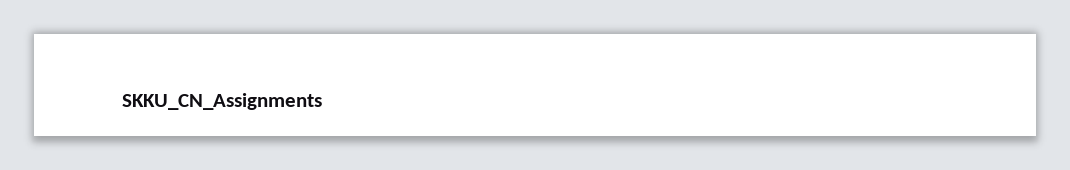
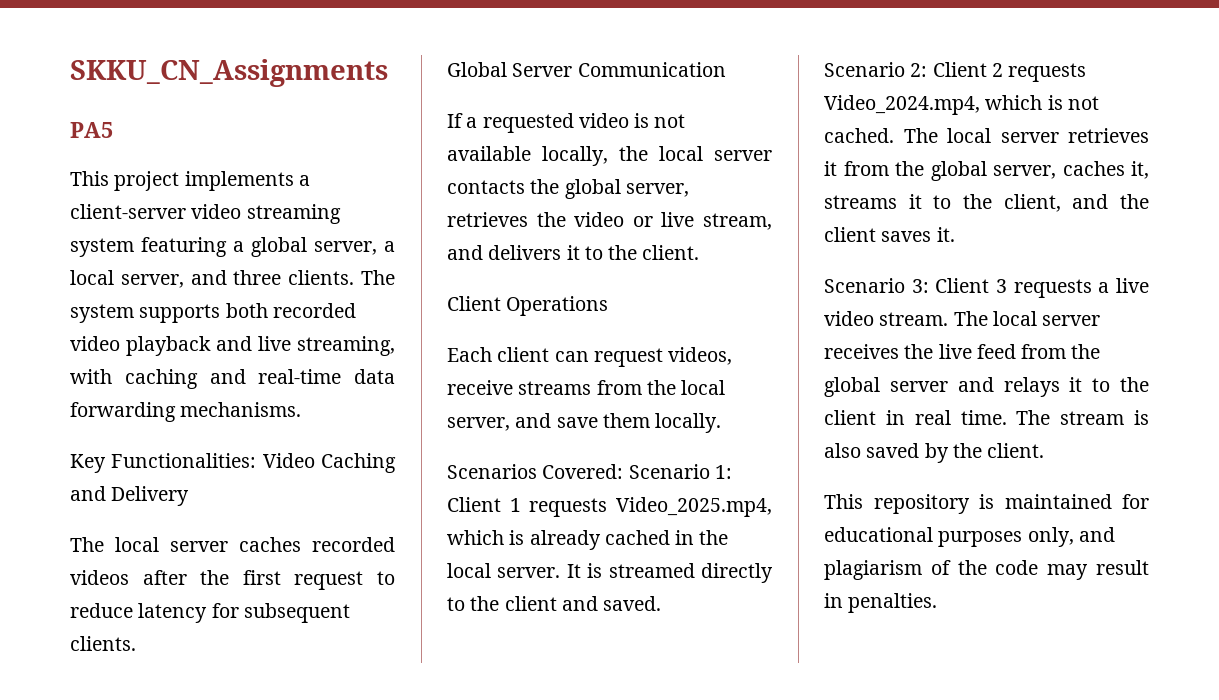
(322, 101) none -> [70,122,113,138] [70,171,310,191] [70,204,341,224] [70,237,395,257] [70,270,396,288] [70,303,356,323] [70,336,395,356] [70,369,395,389] [70,402,302,422] [70,453,396,473] [70,486,190,506] [70,537,395,552] [70,570,395,590] [70,603,350,623] [70,636,136,651] [447,62,726,77] [447,113,686,133] [447,146,772,166] [447,179,689,199] [447,212,772,230] [447,245,700,260] [447,296,609,316] [447,347,733,367] [447,380,726,395] [447,413,722,433] [447,464,732,479] [447,497,772,517] [447,530,729,550] [447,563,773,583] [447,596,662,611] [824,62,1087,82] [824,95,1099,115] [824,128,1149,143] [824,161,1149,181] [824,194,1149,212] [824,227,955,242] [824,278,1149,298] [824,311,1101,326] [824,344,1101,359] [824,377,1149,397] [824,410,1149,425] [824,443,1045,463] [824,494,1149,514] [824,527,1115,547] [824,560,1149,580] [824,593,938,613] // PA5 // This project implements a client-server video streaming system featuring a global server, a local server, and three clients. The system supports both recorded video playback and live streaming, with caching and real-time data forwarding mechanisms. // Key Functionalities: Video Caching and Delivery // The local server caches recorded videos after the first request to reduce latency for subsequent clients. // Global Server Communication // If a requested video is not available locally, the local server contacts the global server, retrieves the video or live stream, and delivers it to the client. // Client Operations // Each client can request videos, receive streams from the local server, and save them locally. // Scenarios Covered: Scenario 1: Client 1 requests Video_2025.mp4, which is already cached in the local server. It is streamed directly to the client and saved. // Scenario 2: Client 2 requests Video_2024.mp4, which is not cached. The local server retrieves it from the global server, caches it, streams it to the client, and the client saves it. // Scenario 3: Client 3 requests a live video stream. The local server receives the live feed from the global server and relays it to the client in real time. The stream is also saved by the client. // This repository is maintained for educational purposes only, and plagiarism of the code may result in penalties.

